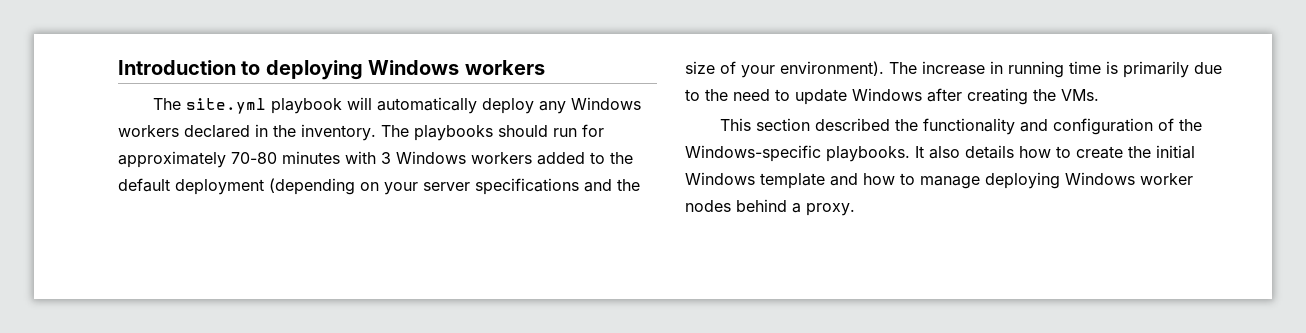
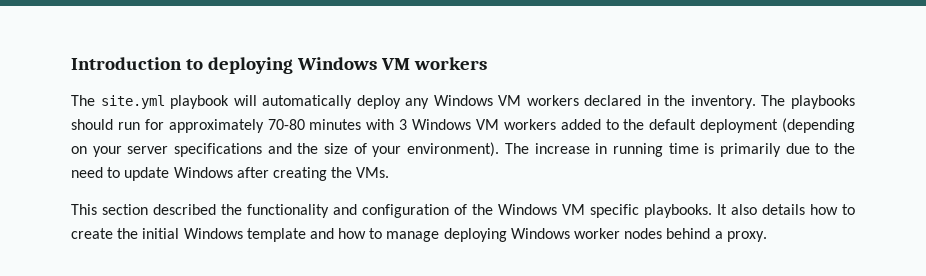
(460, 67) none -> [380,58,410,70] VM
(641, 103) none -> [498,95,522,106] VM
(466, 157) none -> [475,119,499,130] VM
[685,145,821,162] Windows-specific -> [498,204,639,218] Windows VM specific

